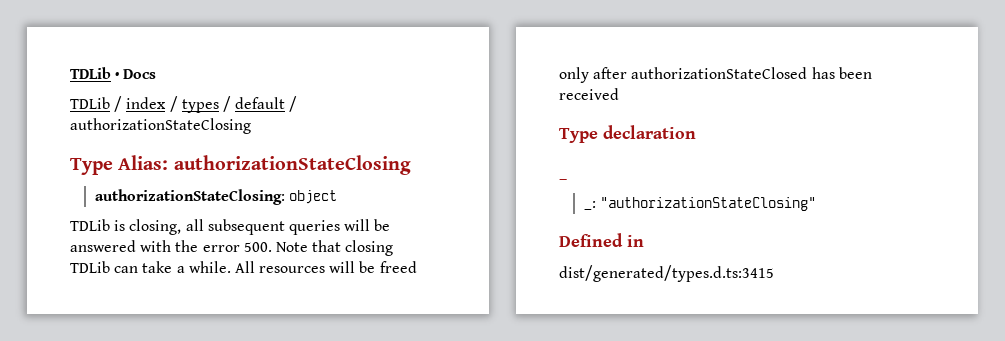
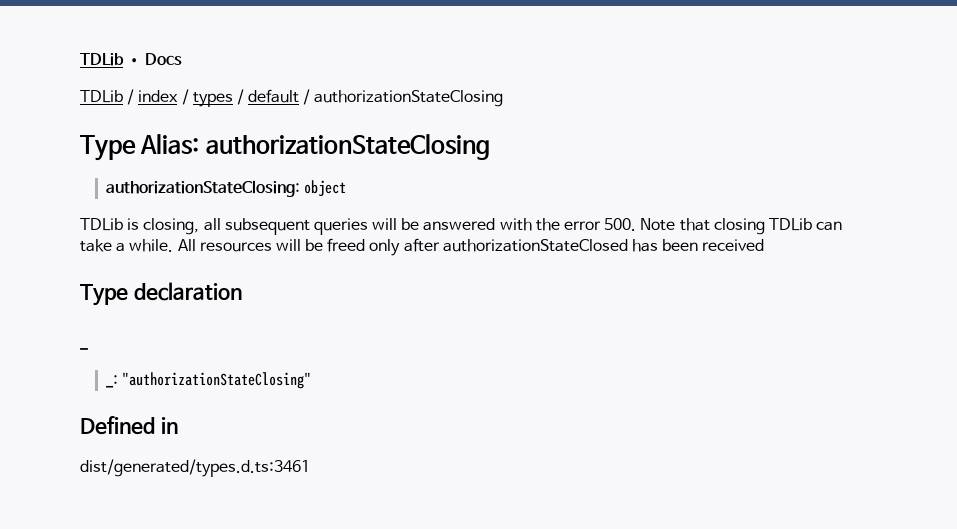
[559,265,774,282] dist/generated/types.d.ts:3415 -> [80,459,310,477] dist/generated/types.d.ts:3461

